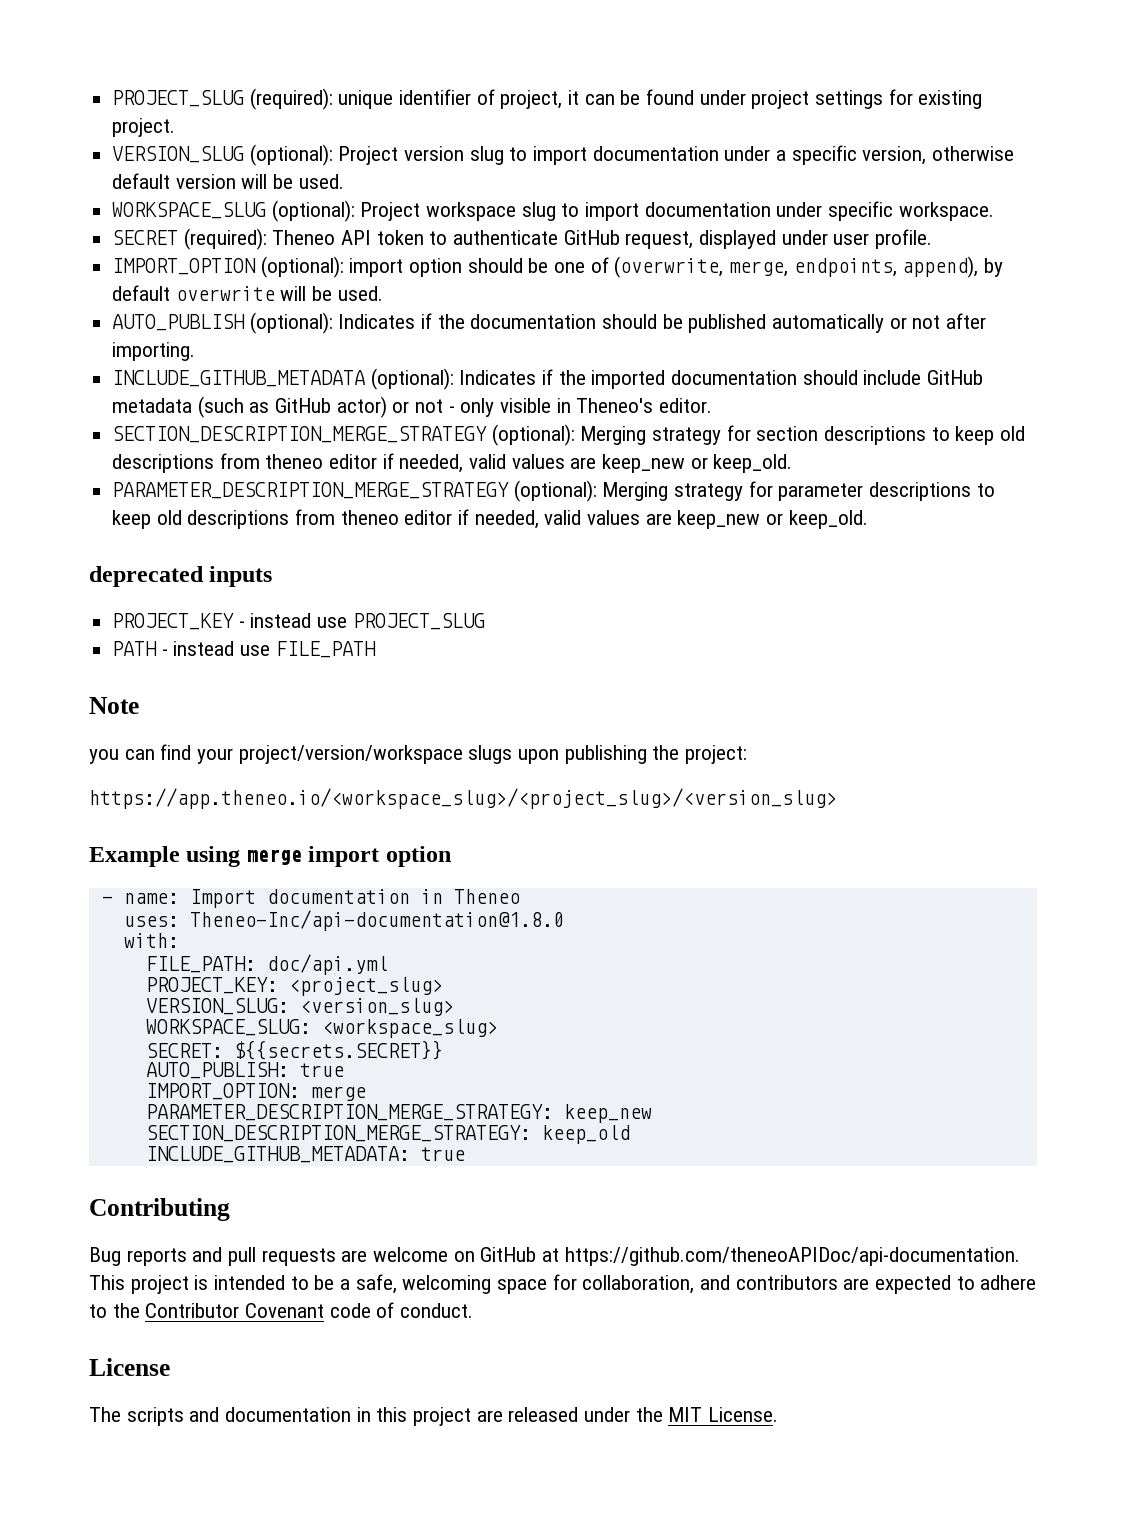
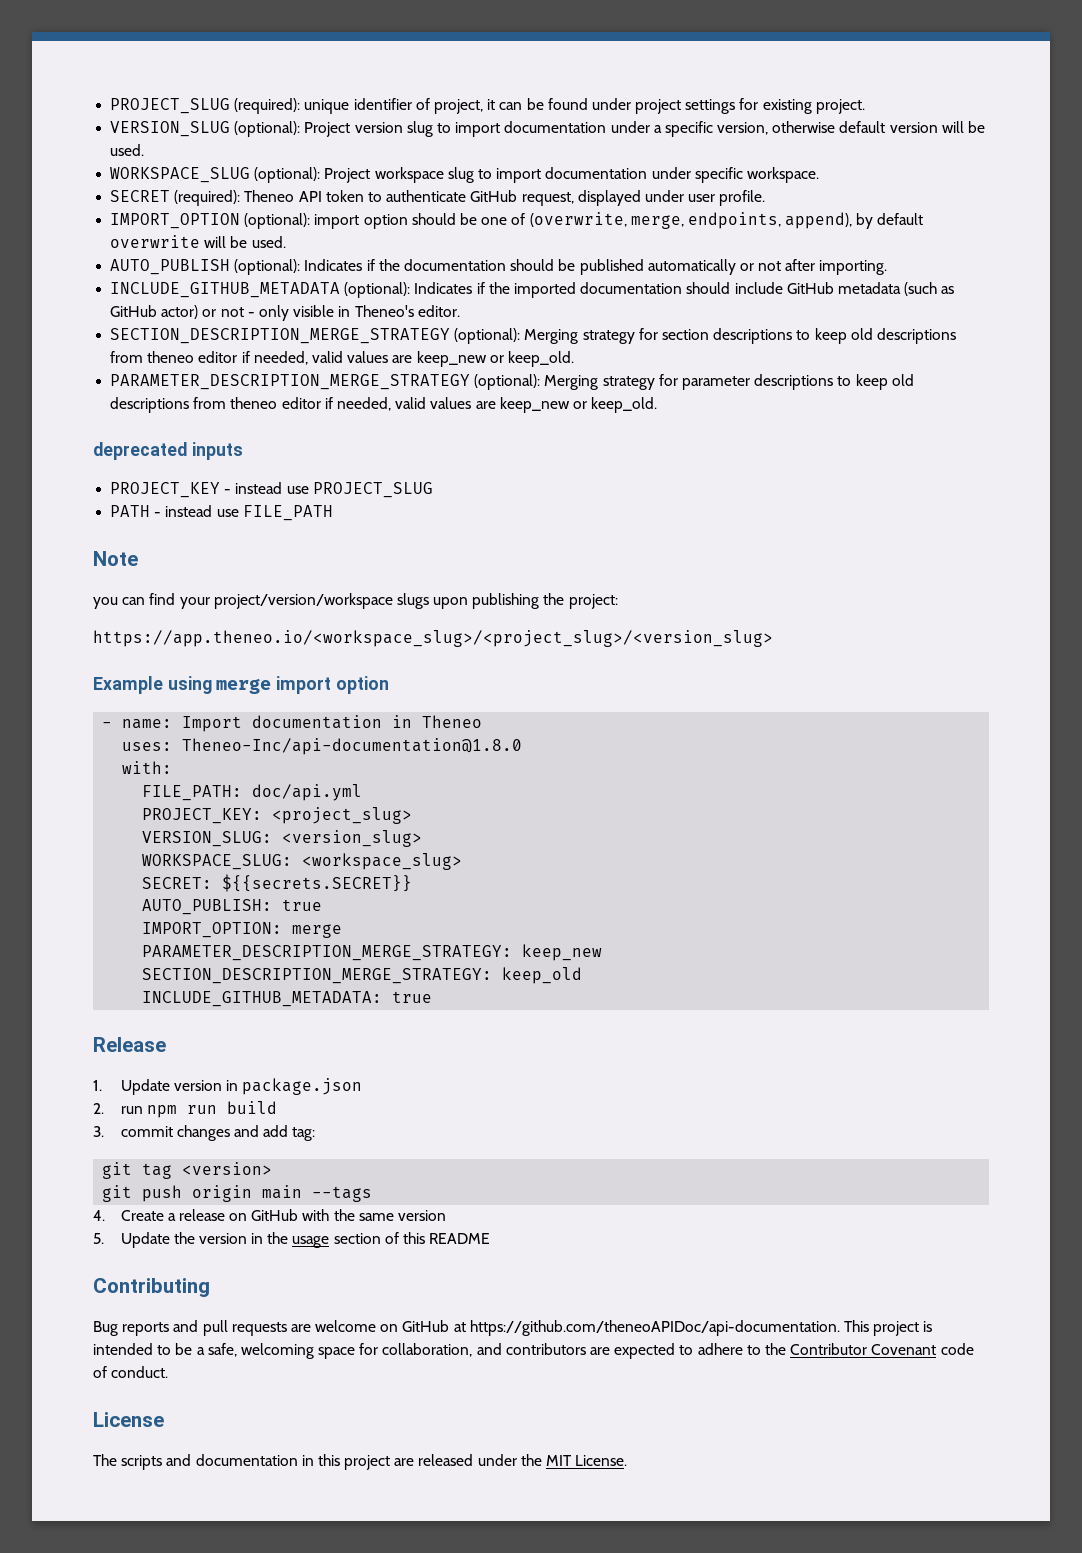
(465, 1154) none -> [93,1037,166,1052] [93,1078,363,1095] [93,1101,277,1118] [93,1125,316,1141] [102,1162,273,1179] [102,1185,373,1202] [93,1209,447,1221] [93,1232,491,1248] // Release // 1. Update version in package.json // 2. run npm run build // 3. commit changes and add tag: // git tag <version> // git push origin main --tags // 4. Create a release on GitHub with the same version // 5. Update the version in the usage section of this README

